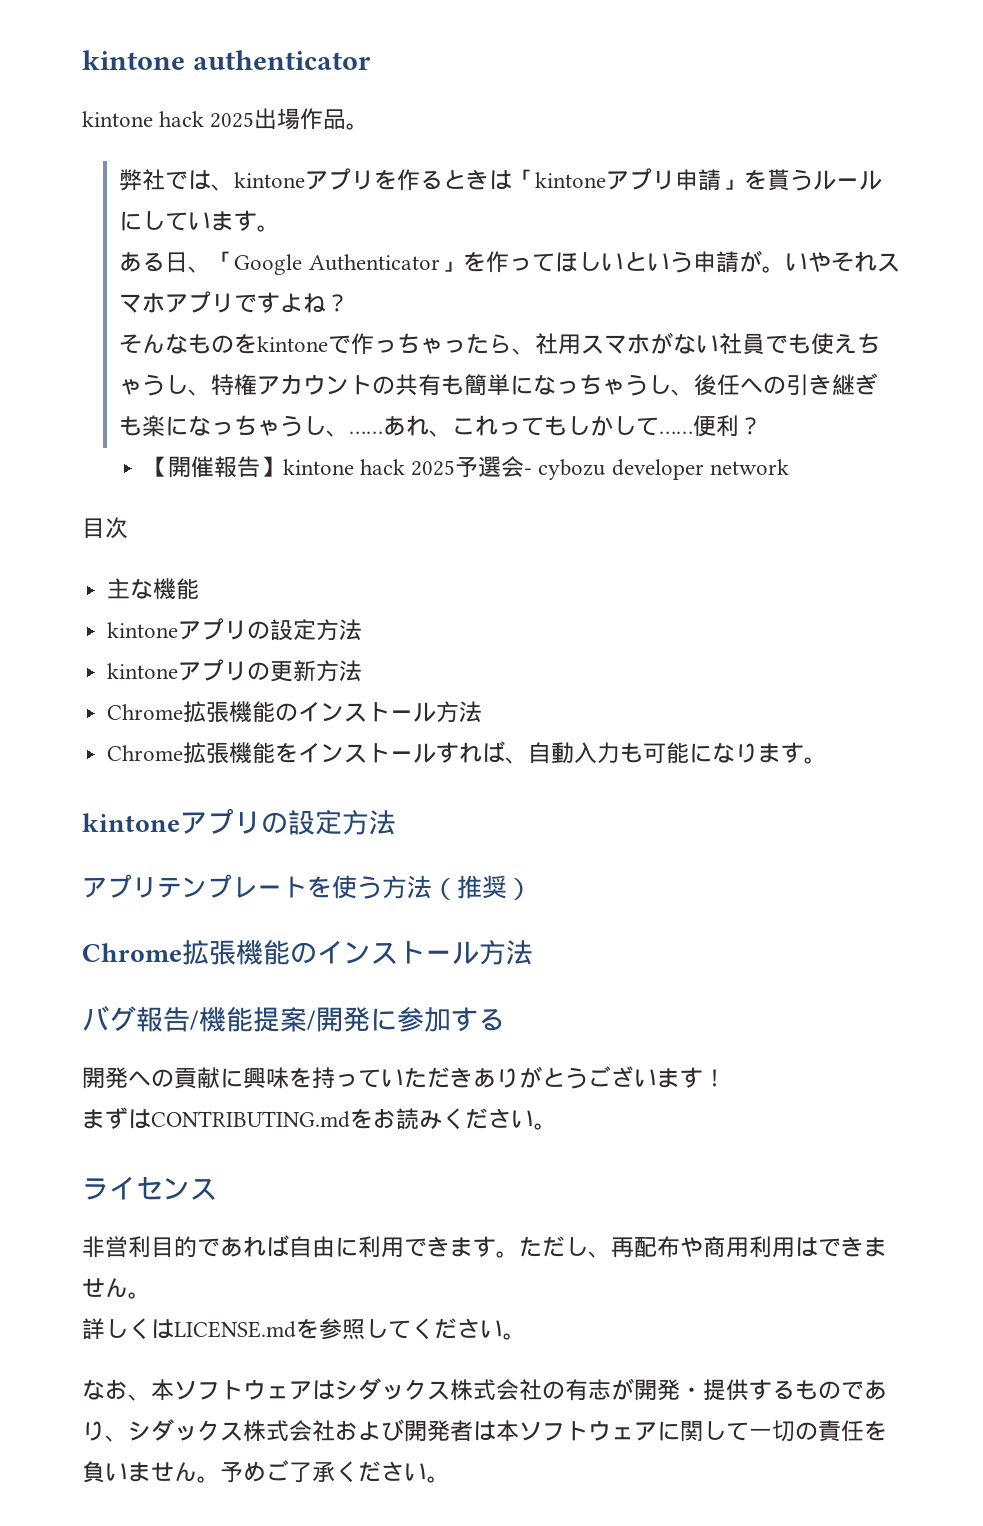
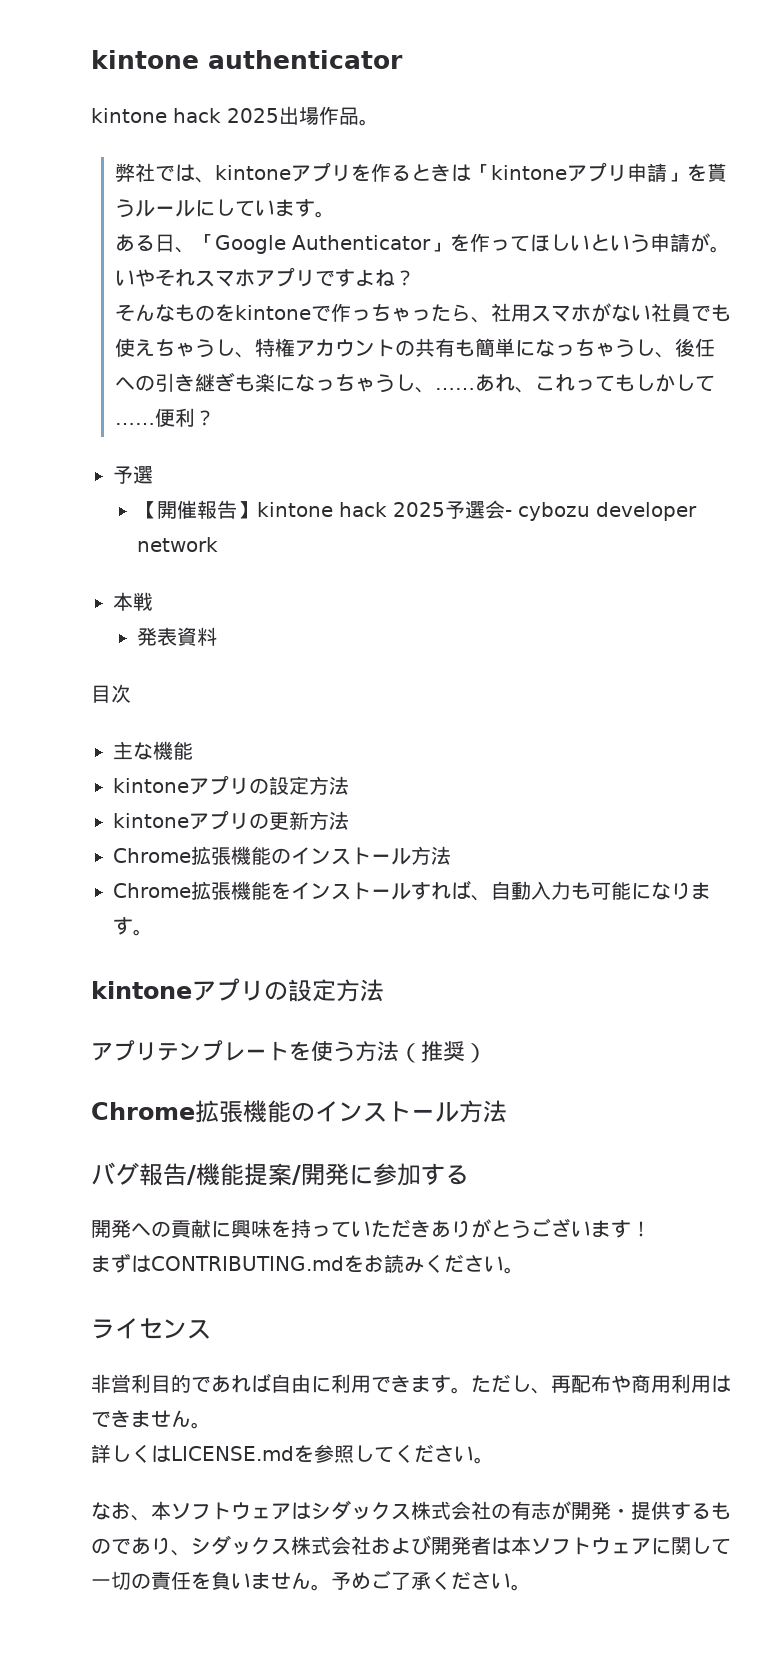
(763, 426) none -> [113,466,153,484] // 予選
(789, 467) none -> [113,592,153,611] [136,627,217,646] // 本戦 // 発表資料

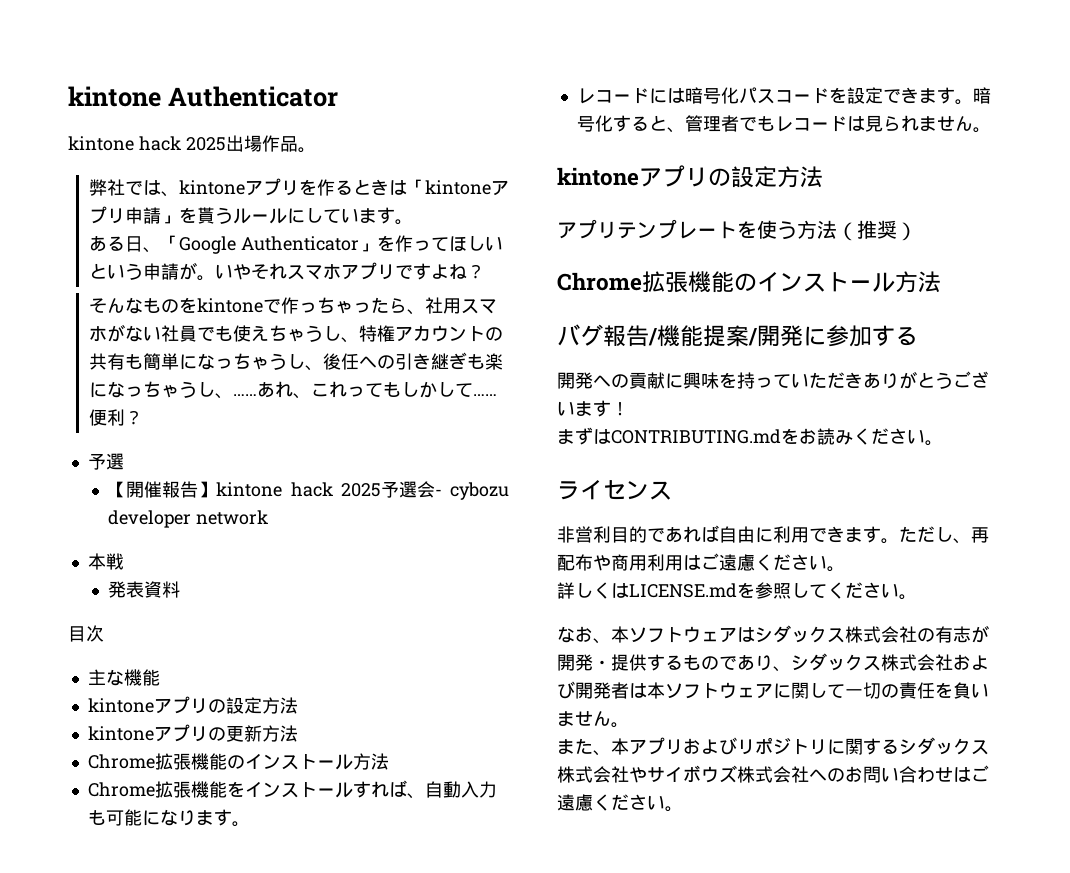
[91,50,403,69] kintone authenticator -> [68,86,338,107] kintone Authenticator
(153, 932) none -> [576,87,991,105] [576,115,991,133] // レコードには暗号化パスコードを設定できます。暗号化すると、管理者でもレコードは見られません。
[91,1410,191,1428] できません -> [701,553,827,571] ご遠慮ください
[331,1570,431,1590] 予めご了承 -> [557,737,989,756] [557,765,989,783] [557,794,593,811] // また、本アプリおよびリポジトリに関するシダックス株式会社やサイボウズ株式会社へのお問い合わせはご遠慮

